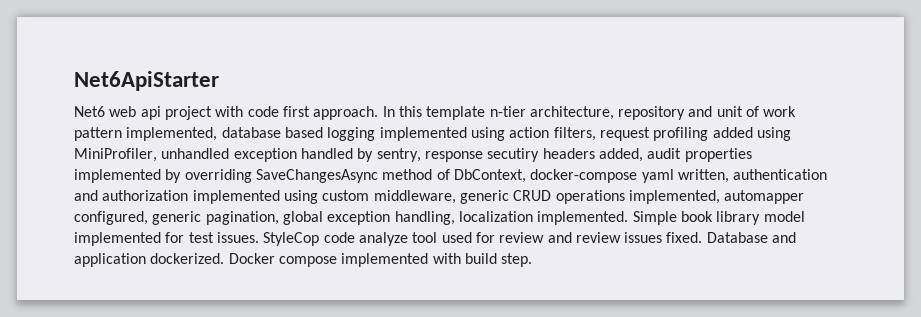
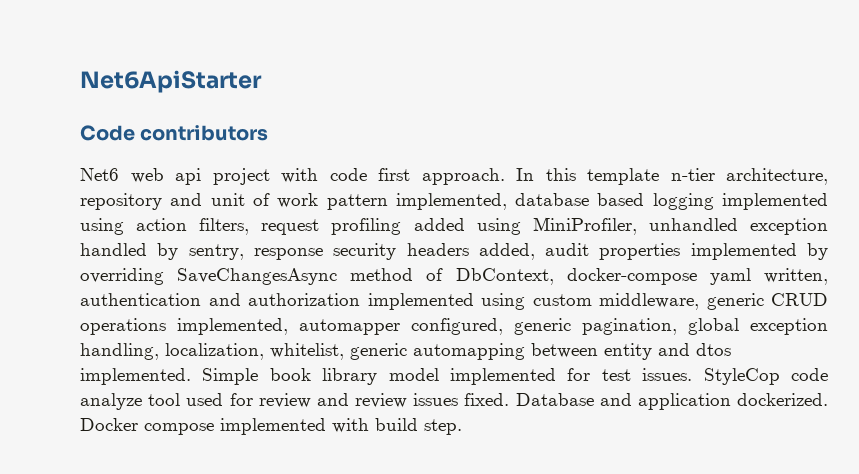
(219, 81) none -> [80,125,269,141] // Code contributors
[487,148,540,162] secutiry -> [333,243,397,260] security
[458,211,533,222] localization -> [165,343,731,360] localization, whitelist, generic automapping between entity and dtos

